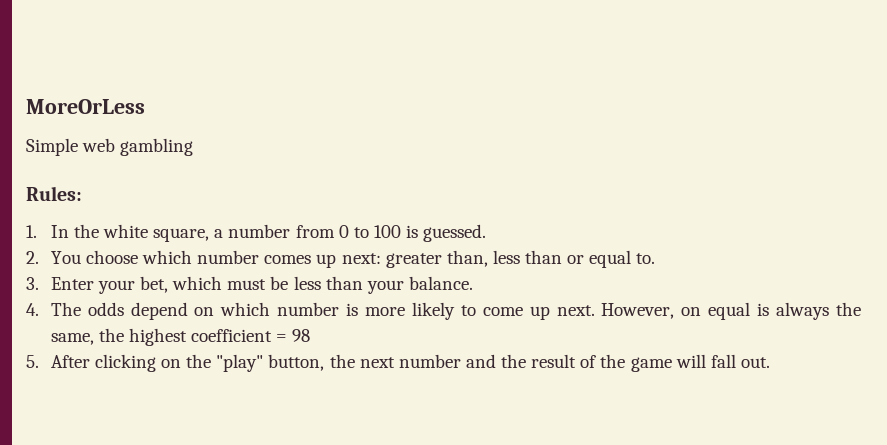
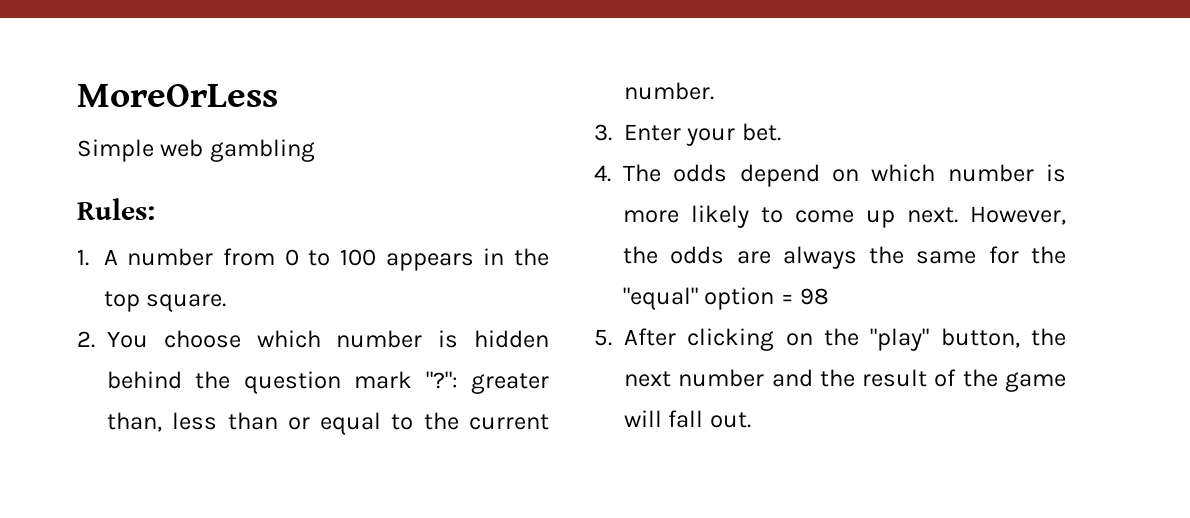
[50,224,224,242] In the white square, a -> [103,249,118,265] A
[406,224,487,242] is guessed. -> [385,248,549,271] [103,291,227,312] appears in the top square.
[264,253,381,268] comes up next: -> [438,330,549,348] [107,371,458,394] is hidden behind the question mark "?":
[636,253,656,264] to. -> [391,412,549,430] [624,82,714,100] to the current number.
[140,276,473,294] bet, which must be less than your balance. -> [741,123,781,141] bet.
[681,302,861,320] [50,328,273,346] on equal is always the same, the highest coefficient -> [623,246,1066,269] [623,287,775,310] the odds are always the same for the "equal" option

